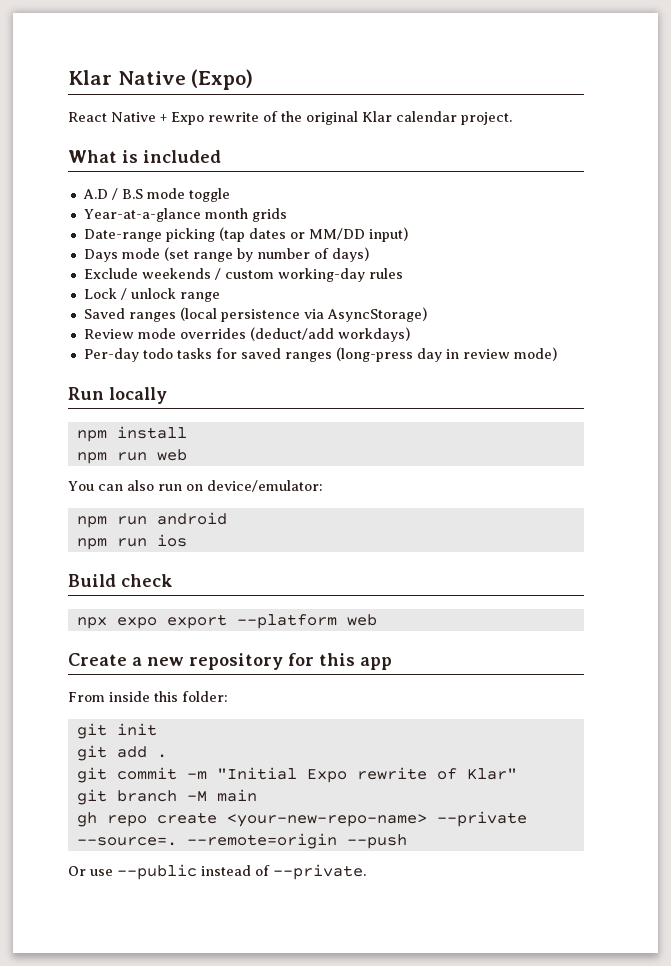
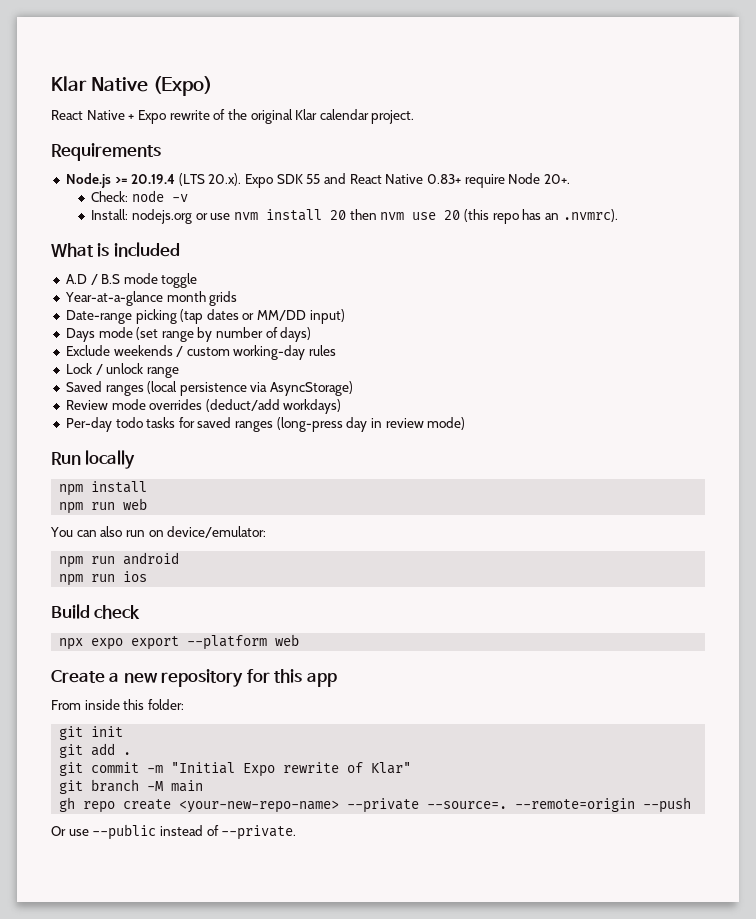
(512, 118) none -> [51,143,161,161] [65,173,570,188] [91,190,189,202] [91,209,618,224] // Requirements // Node.js >= 20.19.4 (LTS 20.x). Expo SDK 55 and React Native 0.83+ require Node 20+. // Check: node -v // Install: nodejs.org or use nvm install 20 then nvm use 20 (this repo has an .nvmrc).

